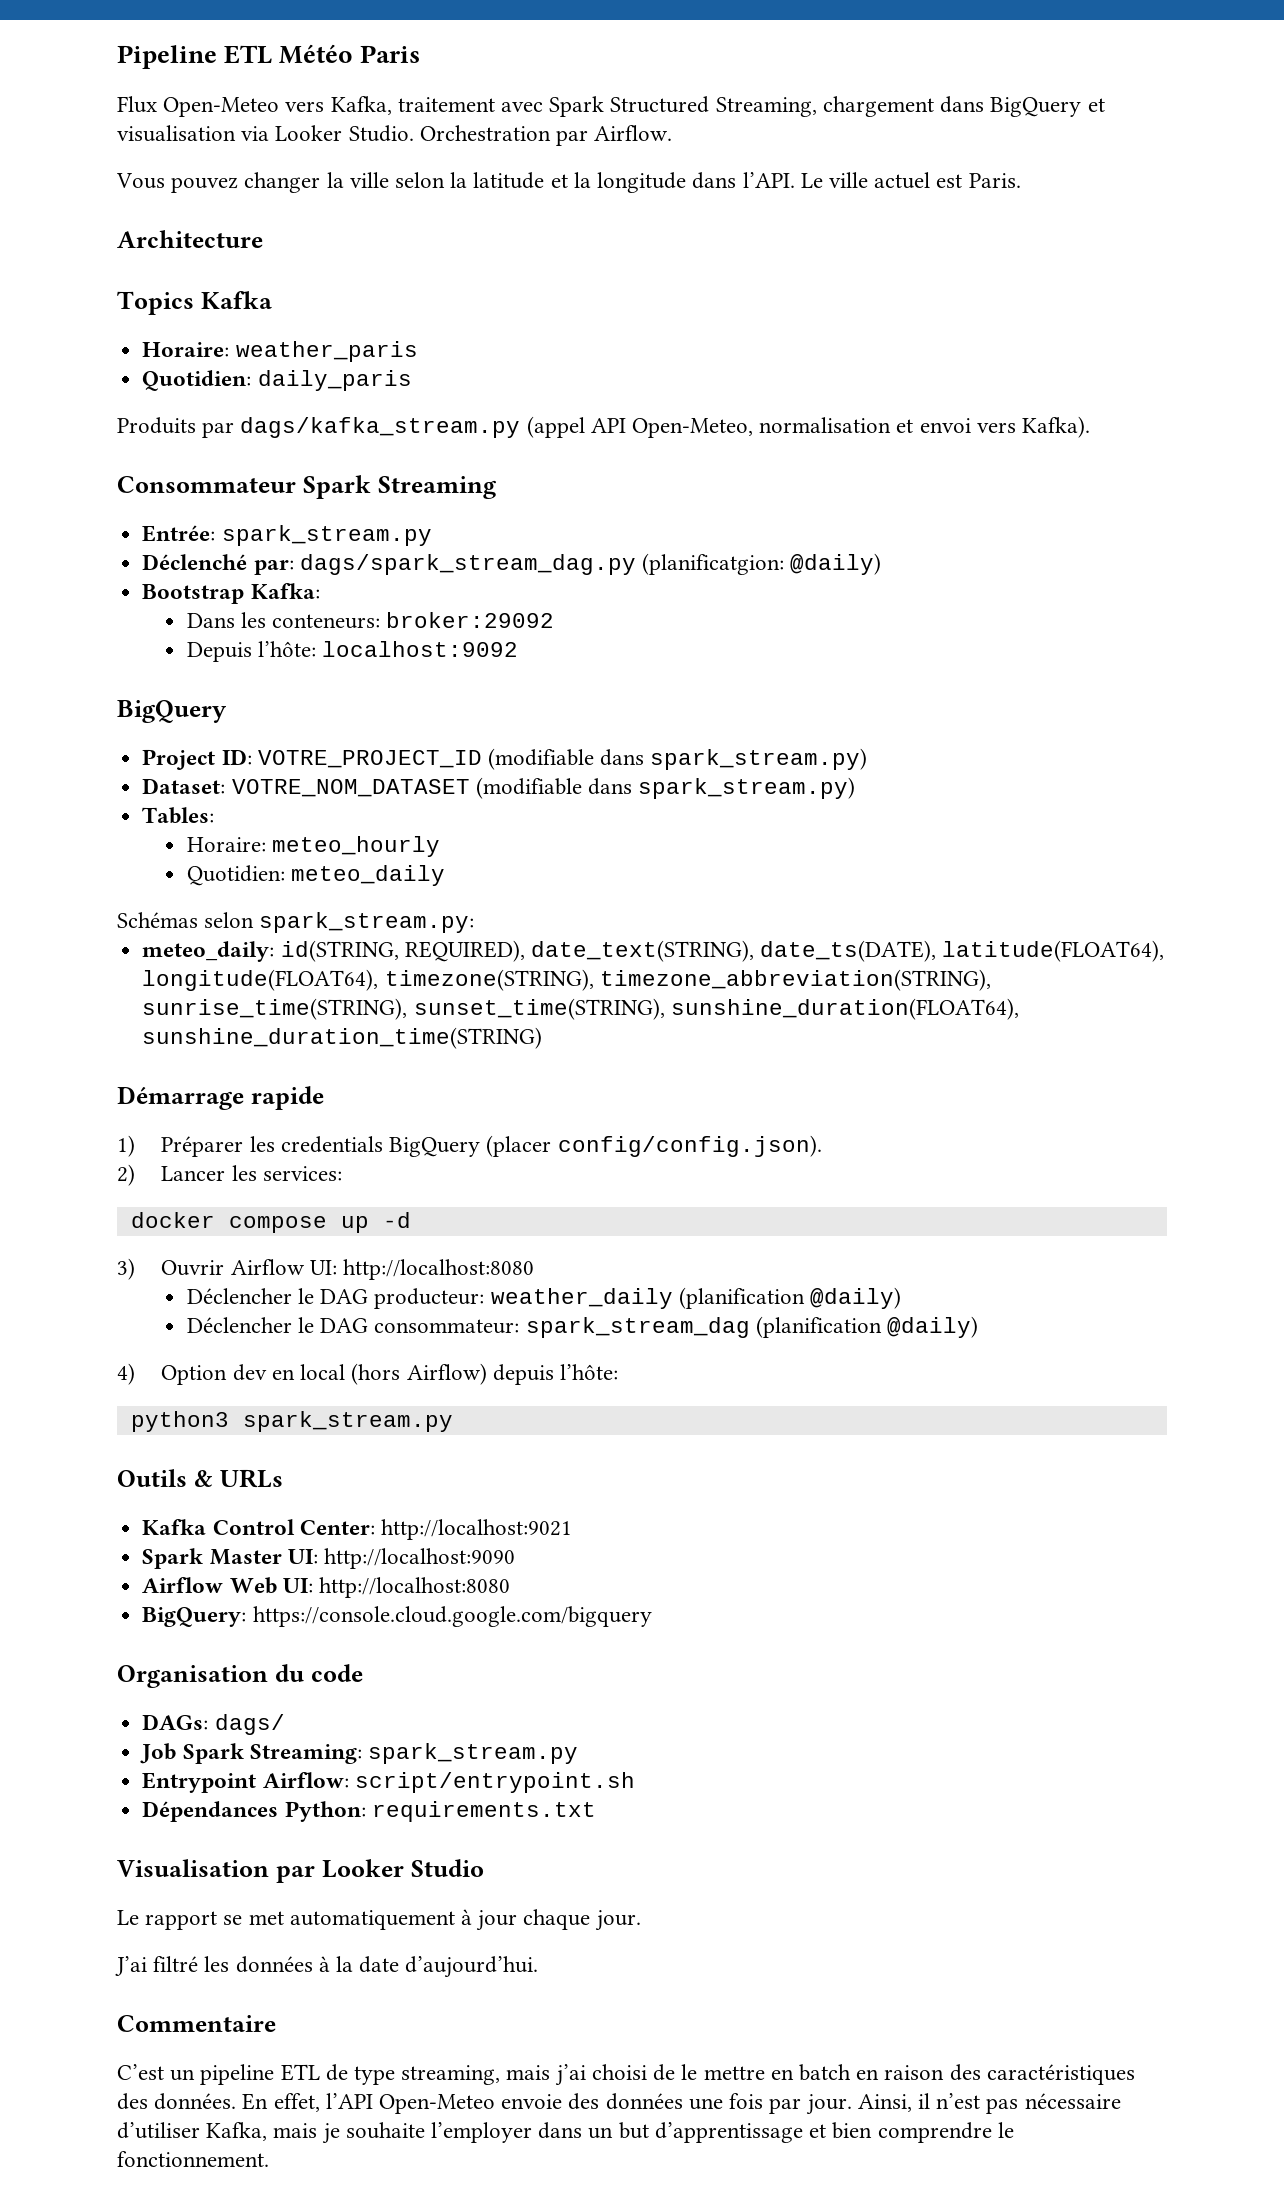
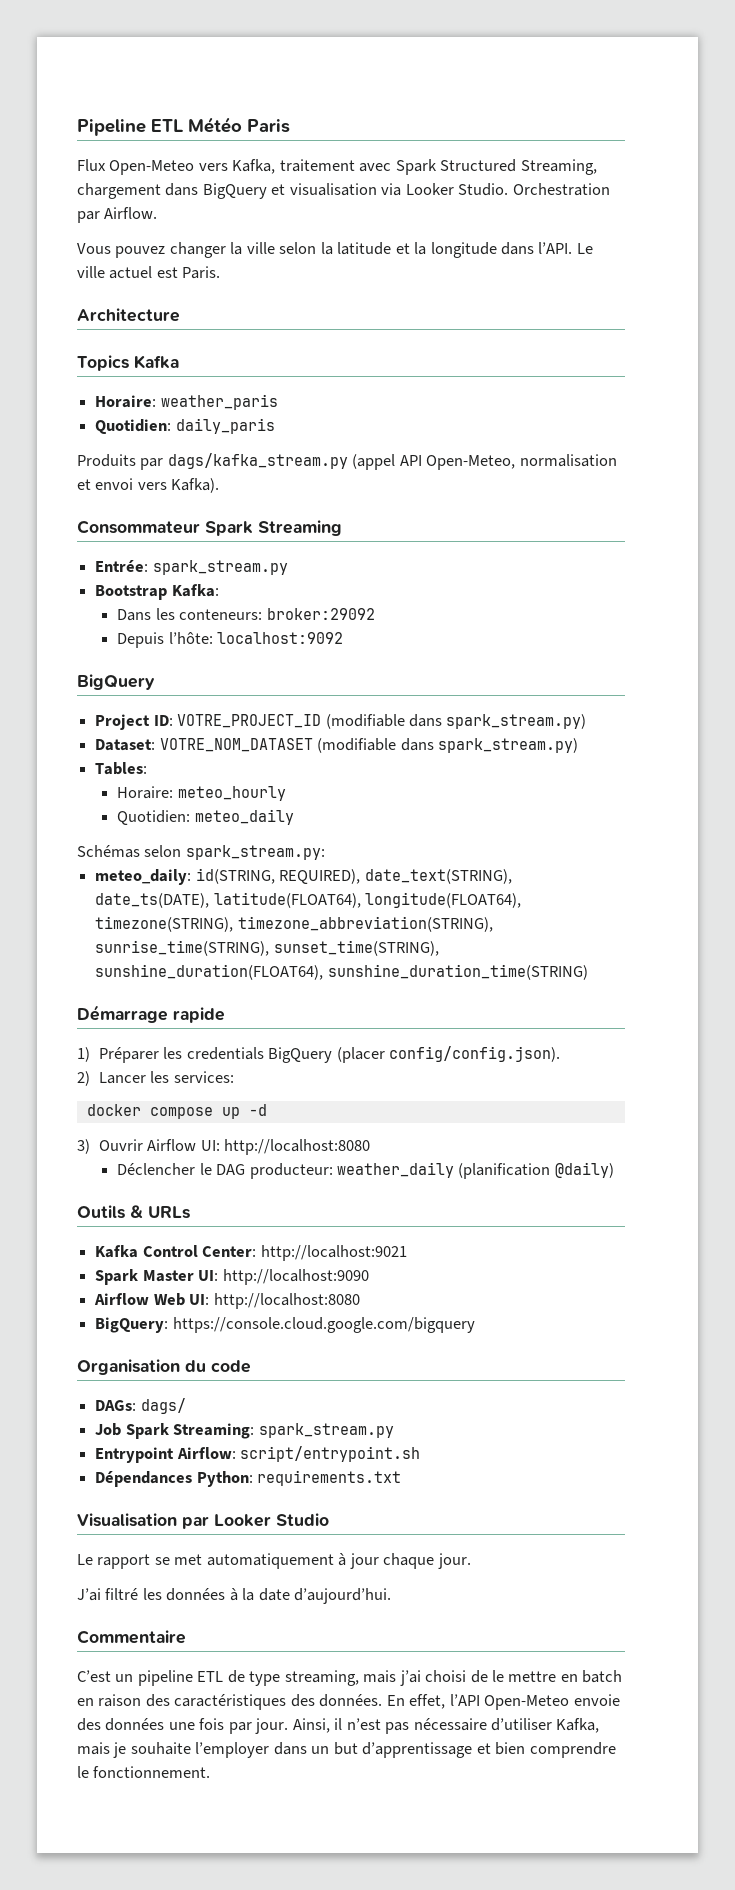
[142,553,882,575] // Déclenché par: dags/spark_stream_dag.py (planificatgion: @daily) -> (288, 567) none
[186,1316,979,1338] [117,1363,618,1385] [130,1411,453,1432] // Déclencher le DAG consommateur: spark_stream_dag (planification @daily) // 4) Option dev en local (hors Airflow) depuis l’hôte: // python3 spark_stream.py -> (614, 1170) none

